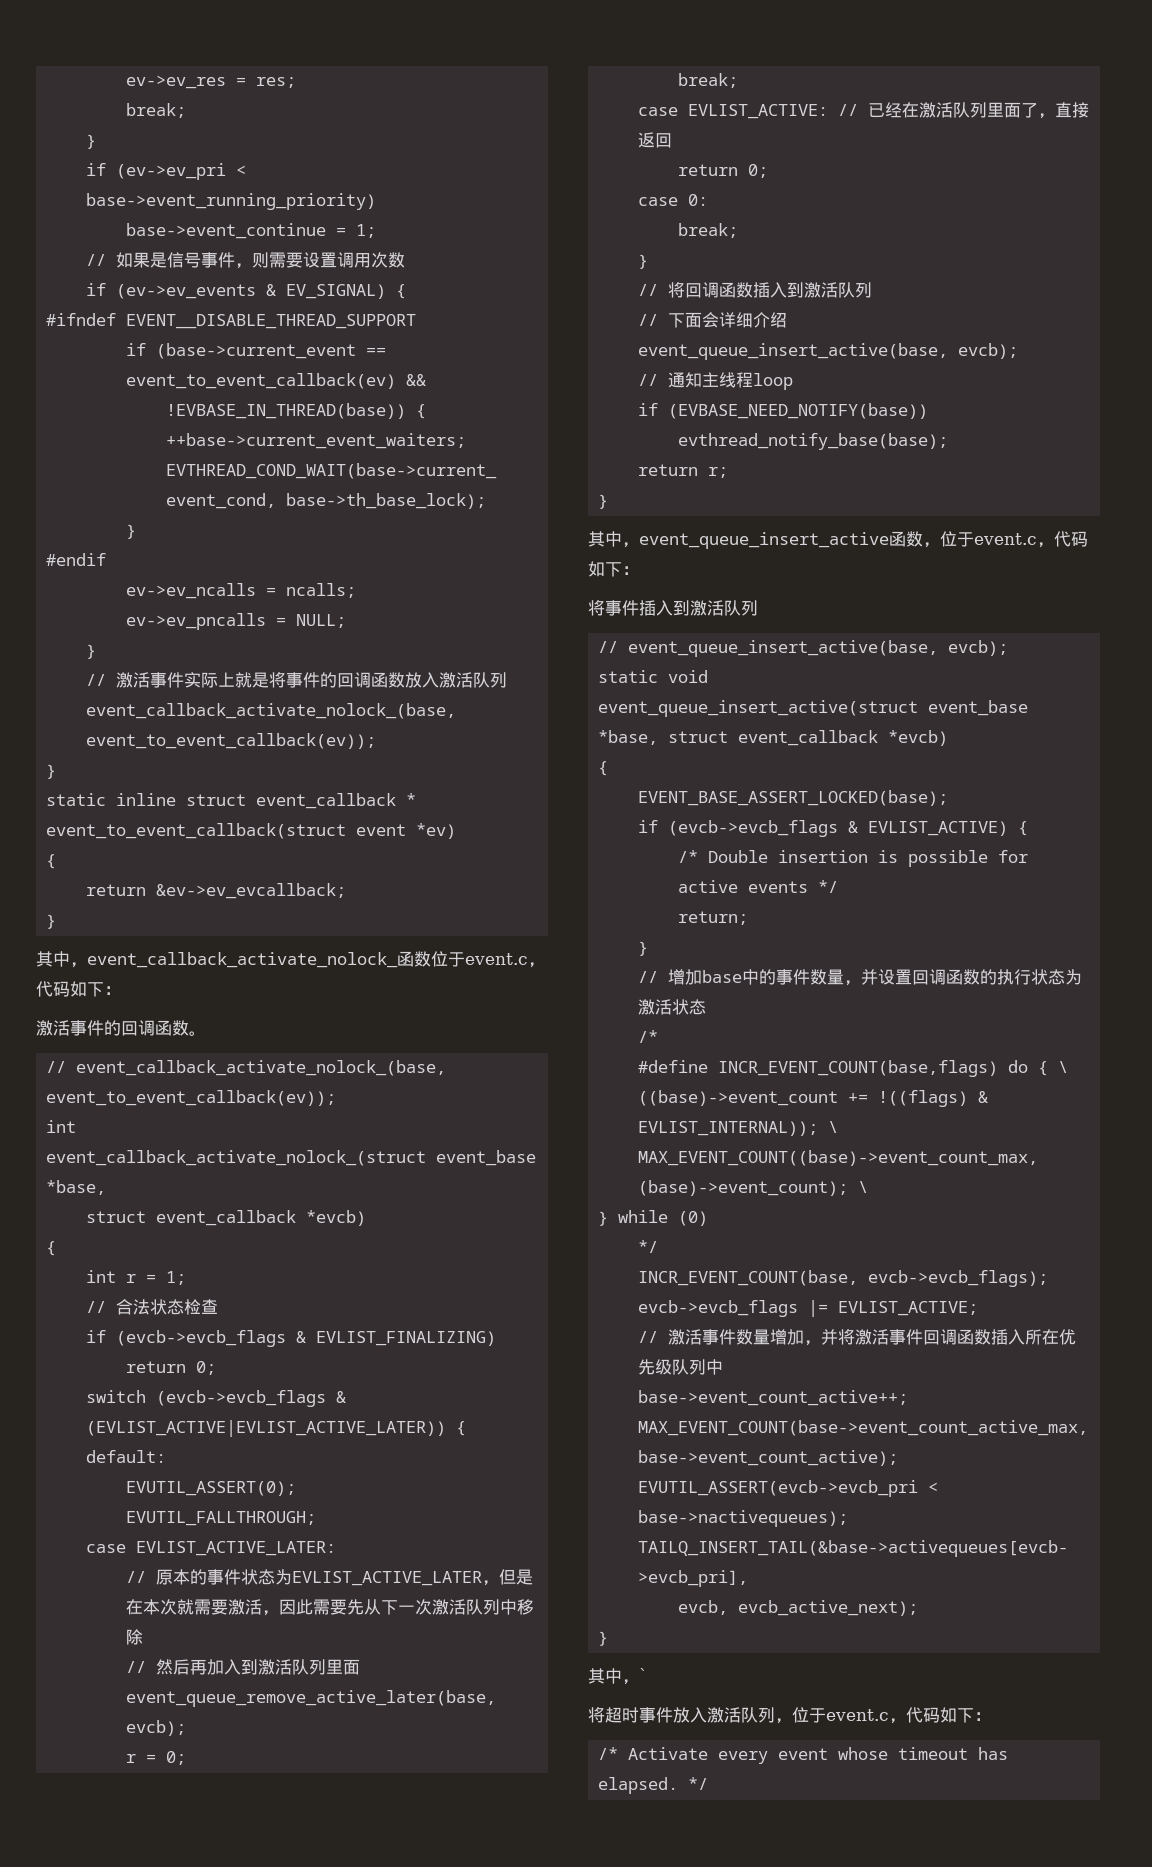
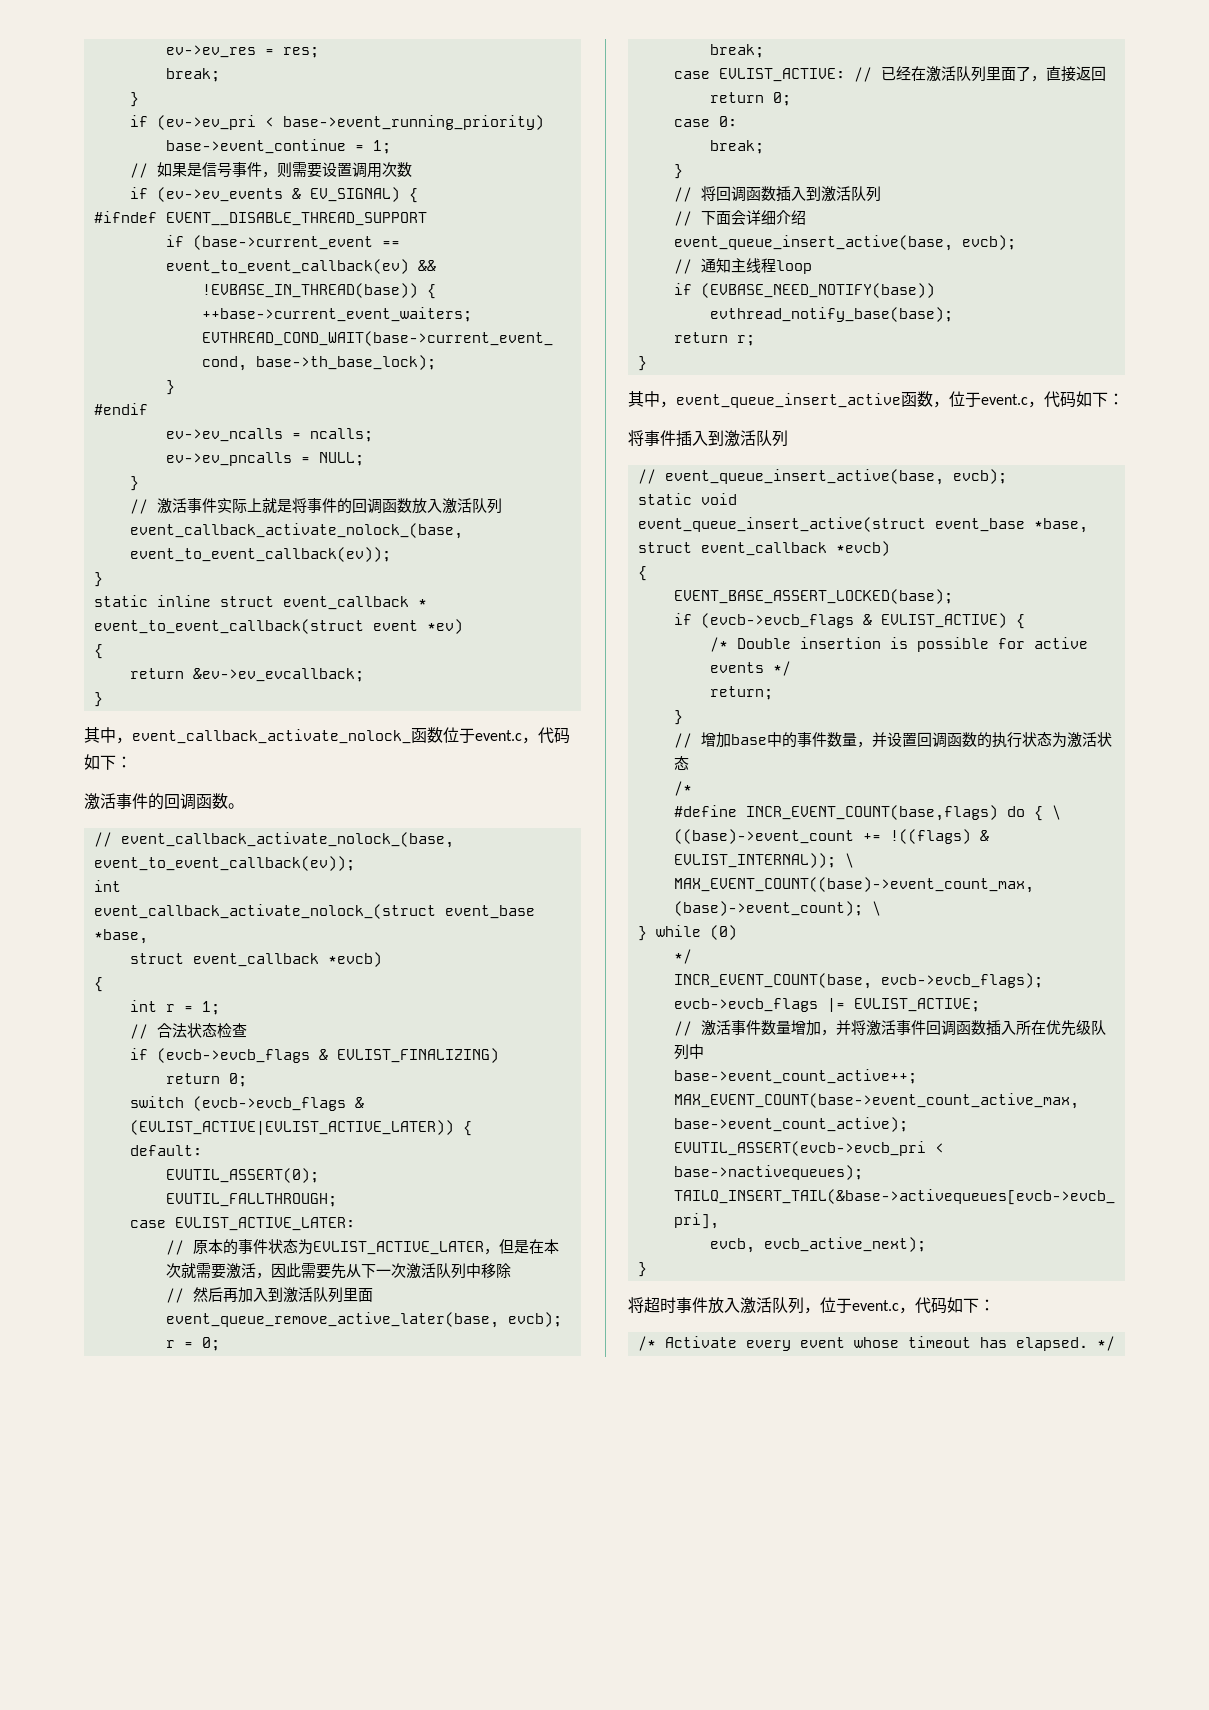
[588,1668,648,1685] // 其中，` -> (647, 1269) none

